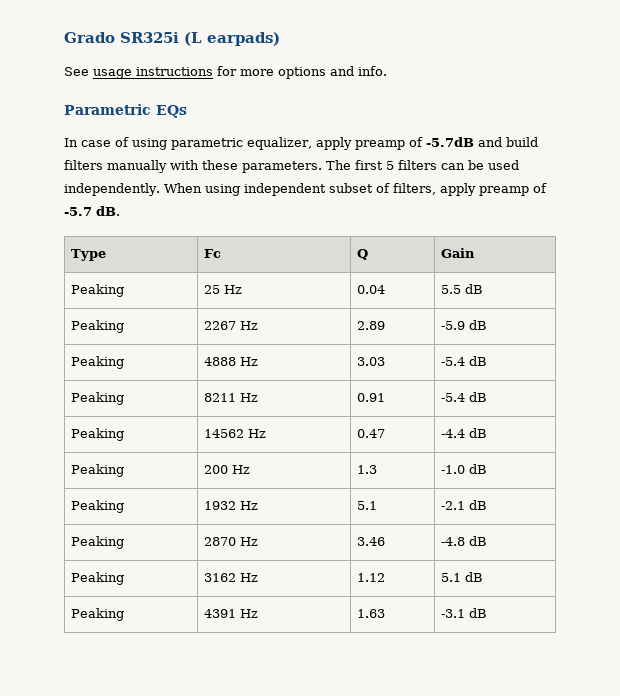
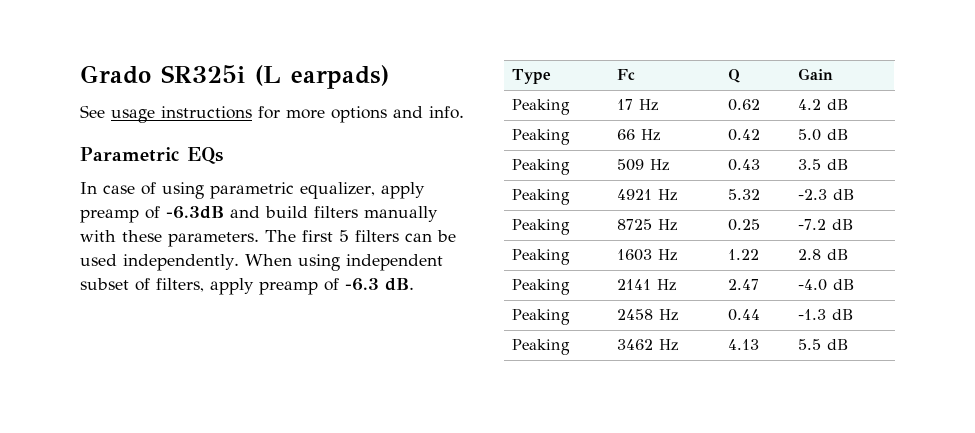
[425,137,474,147] -5.7dB -> [166,206,224,219] -6.3dB
[64,207,92,216] -5.7 -> [345,278,379,291] -6.3
[203,285,242,294] [356,285,385,294] [440,284,483,294] [70,320,124,333] [203,321,258,330] [356,321,385,330] [440,320,487,330] [70,356,124,369] [203,357,258,366] [356,357,385,366] [440,356,487,366] [70,392,124,405] [203,393,258,402] [356,393,385,402] [440,392,487,402] [70,428,124,441] [203,429,266,438] [356,429,385,438] [440,428,487,438] [70,464,124,477] [203,465,250,474] [356,465,377,474] [440,464,487,474] [70,500,124,513] [203,501,258,510] [356,501,377,510] [440,500,487,510] [70,536,124,549] [203,537,258,546] [356,537,385,546] [440,536,487,546] [70,572,124,585] [203,573,258,582] [356,573,385,582] [440,572,483,582] [70,608,124,621] [203,609,258,618] [356,609,385,618] [440,608,487,618] 25 Hz | 0.04 | 5.5 dB // Peaking | 2267 Hz | 2.89 | -5.9 dB // Peaking | 4888 Hz | 3.03 | -5.4 dB // Peaking | 8211 Hz | 0.91 | -5.4 dB // Peaking | 14562 Hz | 0.47 | -4.4 dB // Peaking | 200 Hz | 1.3 | -1.0 dB // Peaking | 1932 Hz | 5.1 | -2.1 dB // Peaking | 2870 Hz | 3.46 | -4.8 dB // Peaking | 3162 Hz | 1.12 | 5.1 dB // Peaking | 4391 Hz | 1.63 | -3.1 dB -> [616,99,658,111] [727,99,760,111] [797,99,848,110] [511,129,570,145] [616,129,660,141] [727,129,760,141] [797,129,848,141] [511,159,570,175] [616,159,669,171] [727,159,760,171] [797,159,848,170] [511,189,570,205] [616,189,677,201] [727,189,760,200] [797,189,854,200] [511,219,570,235] [616,219,677,231] [727,219,760,231] [797,219,853,230] [511,249,570,265] [616,249,677,261] [727,249,759,260] [797,249,848,260] [511,279,570,295] [616,279,676,291] [727,279,759,290] [797,279,854,291] [511,309,570,325] [616,309,678,321] [727,309,760,321] [797,309,853,320] [511,339,570,355] [616,339,678,351] [727,339,759,350] [797,339,848,350] 17 Hz | 0.62 | 4.2 dB // Peaking | 66 Hz | 0.42 | 5.0 dB // Peaking | 509 Hz | 0.43 | 3.5 dB // Peaking | 4921 Hz | 5.32 | -2.3 dB // Peaking | 8725 Hz | 0.25 | -7.2 dB // Peaking | 1603 Hz | 1.22 | 2.8 dB // Peaking | 2141 Hz | 2.47 | -4.0 dB // Peaking | 2458 Hz | 0.44 | -1.3 dB // Peaking | 3462 Hz | 4.13 | 5.5 dB

